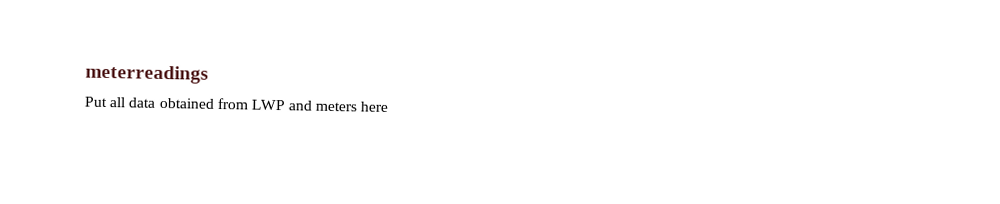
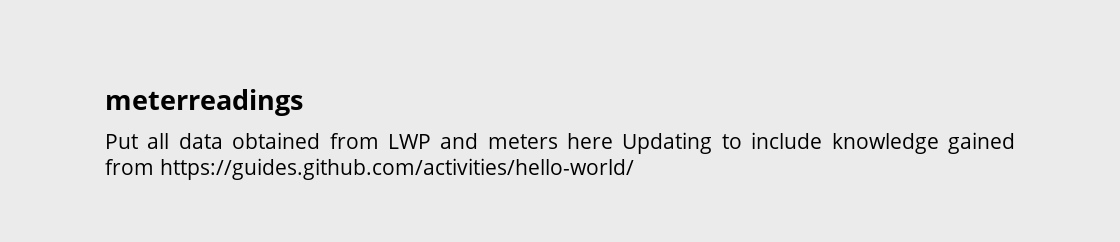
(389, 107) none -> [622,132,1015,154] [105,158,634,180] Updating to include knowledge gained from https://guides.github.com/activities/hello-world/

